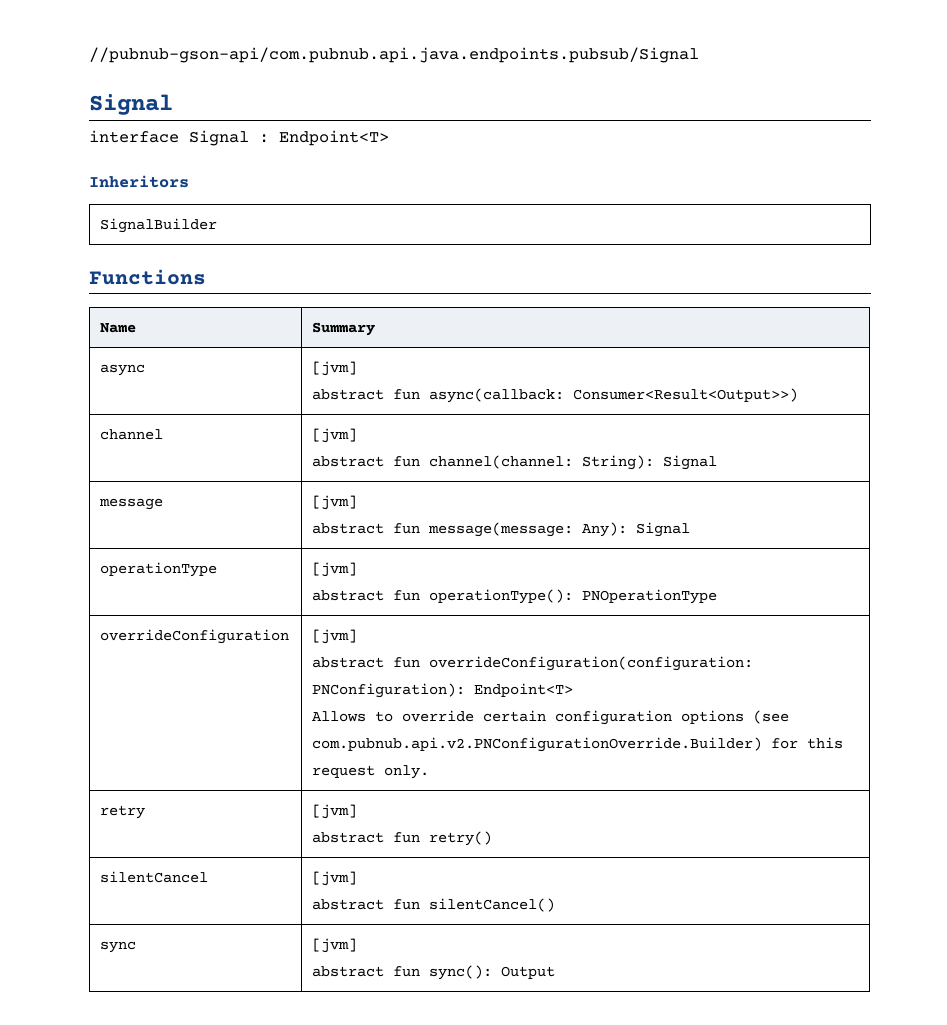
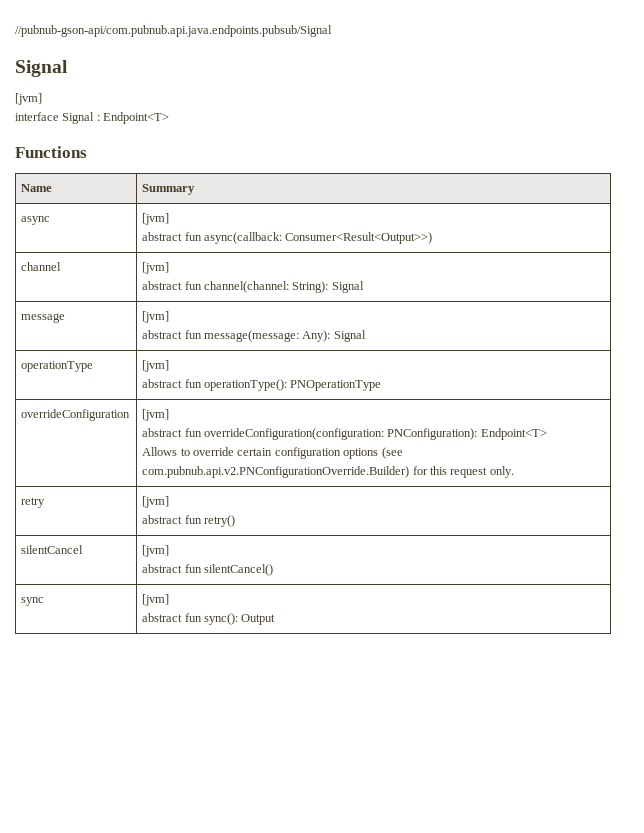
(173, 104) none -> [15,93,42,105] // [jvm]
[89,175,189,188] [100,218,218,233] // Inheritors // SignalBuilder -> (170, 118) none

